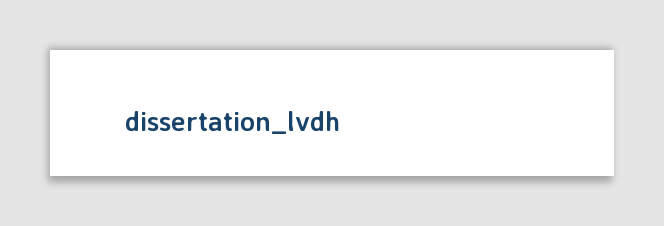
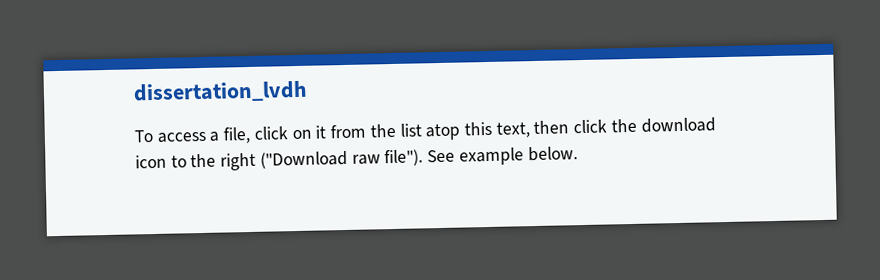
(340, 122) none -> [134,117,716,144] [135,146,578,171] // To access a file, click on it from the list atop this text, then click the download icon to the right ("Download raw file"). See example below.

